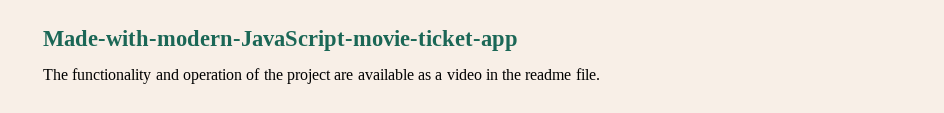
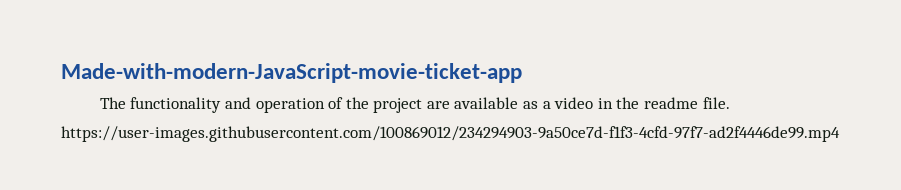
(600, 74) none -> [61,126,840,142] // https://user-images.githubusercontent.com/100869012/234294903-9a50ce7d-f1f3-4cfd-97f7-ad2f4446de99.mp4

